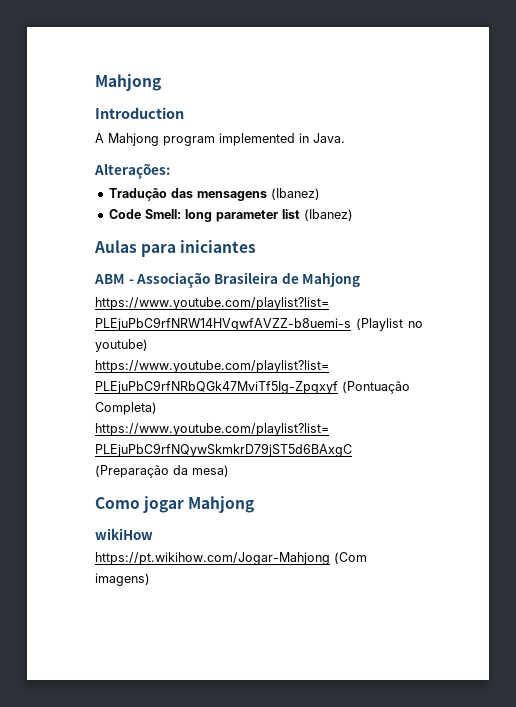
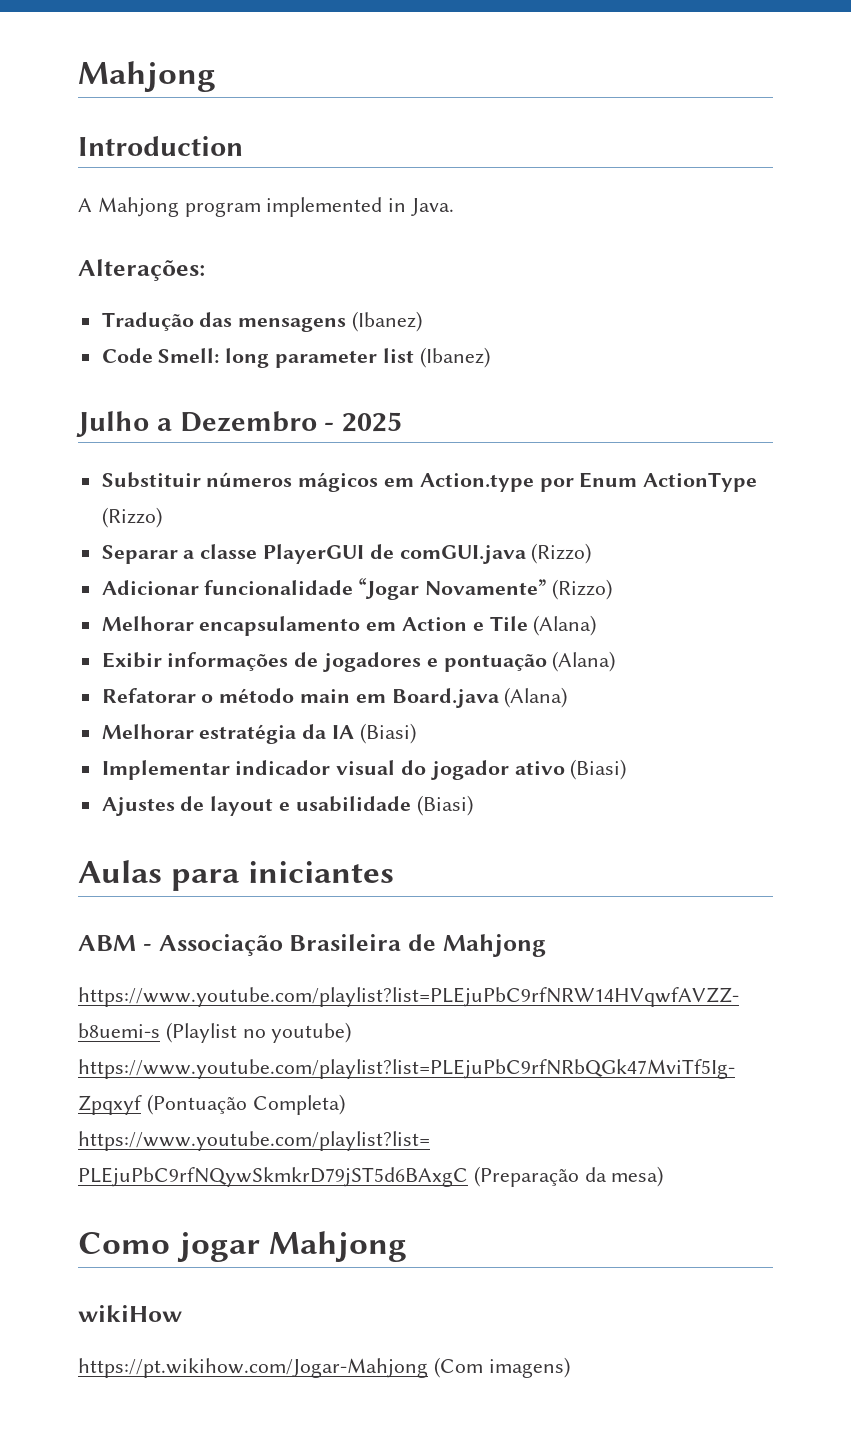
(353, 215) none -> [76,411,403,437] [101,472,758,492] [101,507,162,528] [101,543,592,564] [101,578,612,600] [101,615,597,636] [101,651,616,672] [101,687,568,708] [101,723,416,744] [101,759,627,780] [101,795,473,816] // Julho a Dezembro - 2025 // Substituir números mágicos em Action.type por Enum ActionType (Rizzo) // Separar a classe PlayerGUI de comGUI.java (Rizzo) // Adicionar funcionalidade “Jogar Novamente” (Rizzo) // Melhorar encapsulamento em Action e Tile (Alana) // Exibir informações de jogadores e pontuação (Alana) // Refatorar o método main em Board.java (Alana) // Melhorar estratégia da IA (Biasi) // Implementar indicador visual do jogador ativo (Biasi) // Ajustes de layout e usabilidade (Biasi)

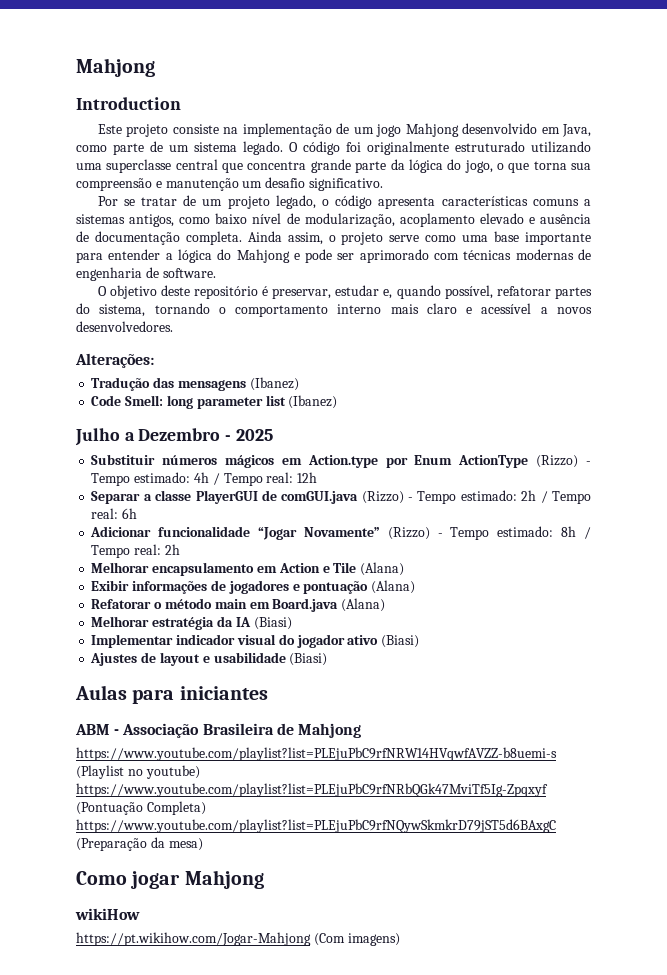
[78,197,455,217] A Mahjong program implemented in Java. -> [97,123,592,137] [76,141,591,155] [76,159,591,173] [76,177,383,191] [97,195,591,209] [76,213,591,227] [76,231,591,245] [76,249,592,263] [76,267,216,281] [97,285,592,299] [76,303,592,317] [76,321,173,332] Este projeto consiste na implementação de um jogo Mahjong desenvolvido em Java, como parte de um sistema legado. O código foi originalmente estruturado utilizando uma superclasse central que concentra grande parte da lógica do jogo, o que torna sua compreensão e manutenção um desafio significativo. // Por se tratar de um projeto legado, o código apresenta características comuns a sistemas antigos, como baixo nível de modularização, acoplamento elevado e ausência de documentação completa. Ainda assim, o projeto serve como uma base importante para entender a lógica do Mahjong e pode ser aprimorado com técnicas modernas de engenharia de software. // O objetivo deste repositório é preservar, estudar e, quando possível, refatorar partes do sistema, tornando o comportamento interno mais claro e acessível a novos desenvolvedores.
(162, 517) none -> [586,461,591,465] [91,472,318,486] - Tempo estimado: 4h / Tempo real: 12h
(592, 553) none -> [408,490,591,504] [91,508,138,519] - Tempo estimado: 2h / Tempo real: 6h
(612, 589) none -> [437,526,591,540] [91,544,180,558] - Tempo estimado: 8h / Tempo real: 2h

